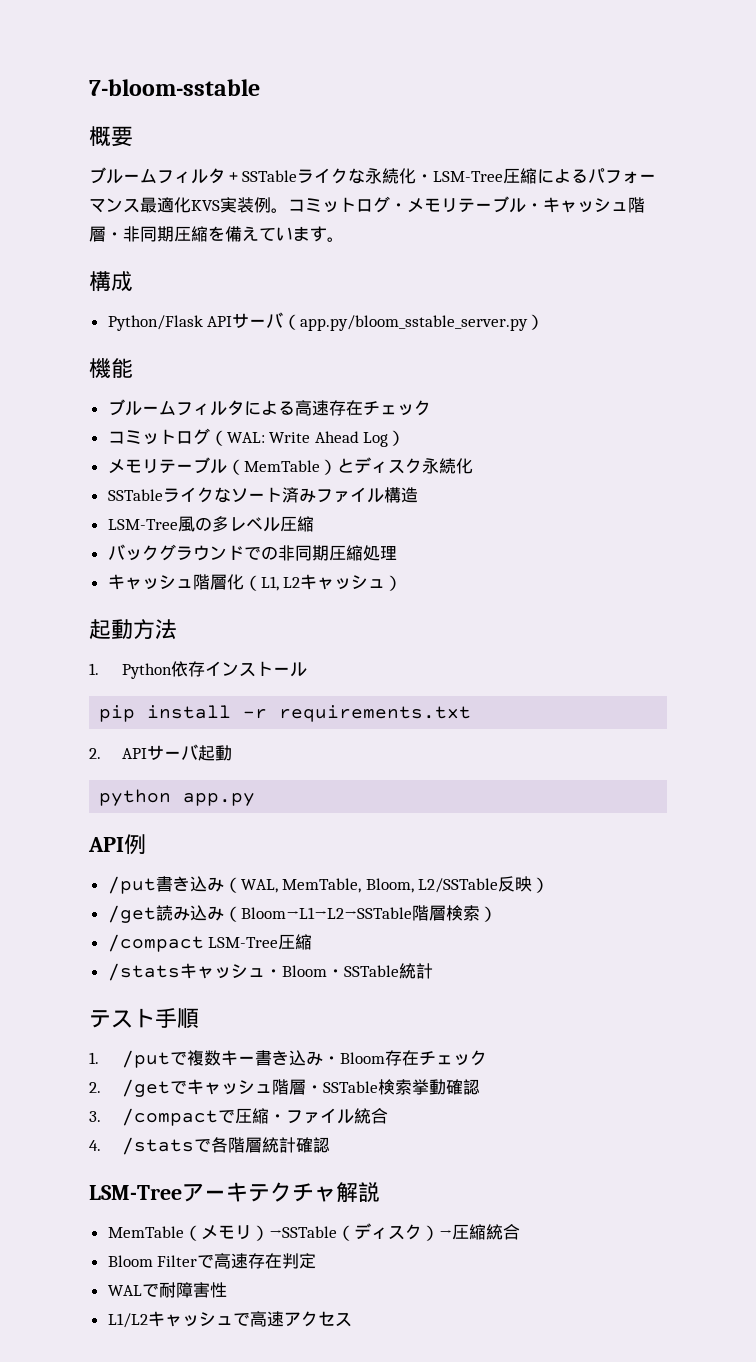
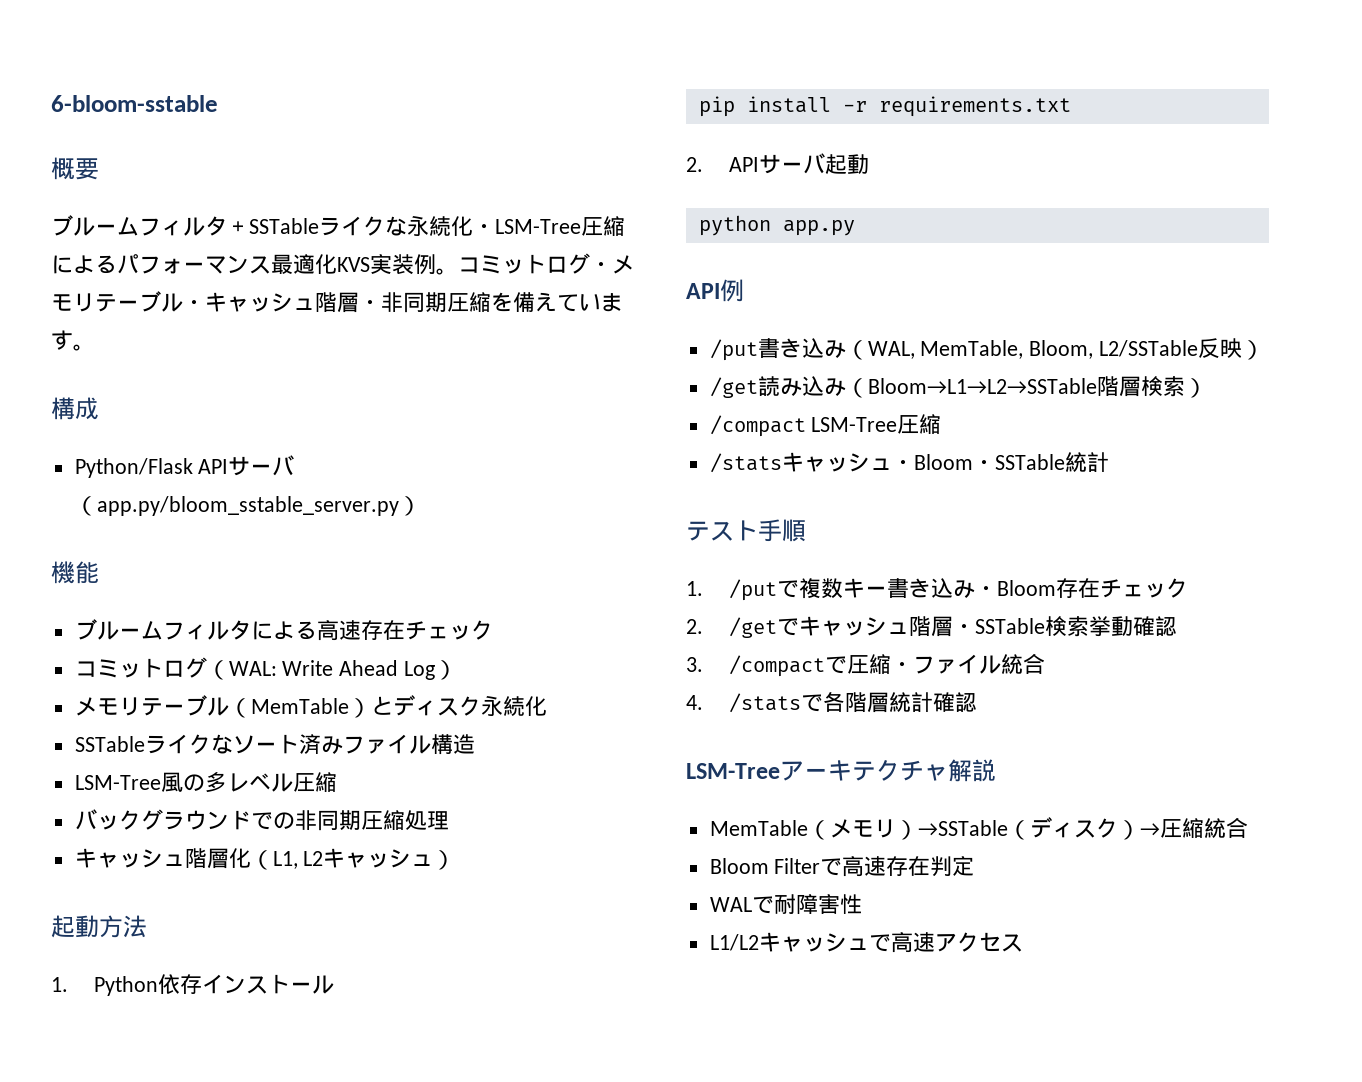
[89,79,260,96] 7-bloom-sstable -> [51,95,218,112] 6-bloom-sstable

